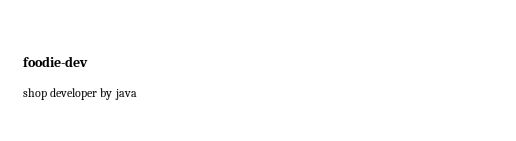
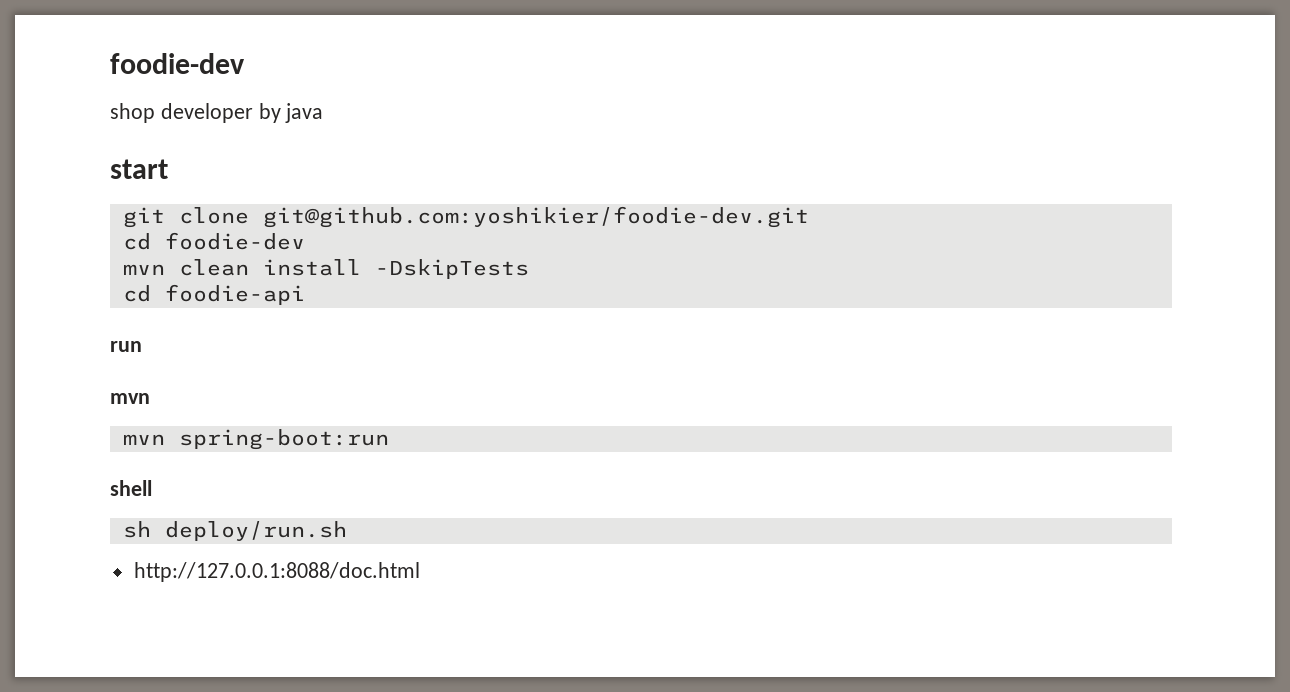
(137, 94) none -> [110,159,168,179] [122,206,809,228] [122,232,305,250] [122,259,529,279] [122,284,305,305] [110,341,142,352] [110,393,150,404] [122,429,389,450] [110,480,152,496] [122,521,347,541] [133,562,420,582] // start // git clone git@github.com:yoshikier/foodie-dev.git // cd foodie-dev // mvn clean install -DskipTests // cd foodie-api // run // mvn // mvn spring-boot:run // shell // sh deploy/run.sh // http://127.0.0.1:8088/doc.html

